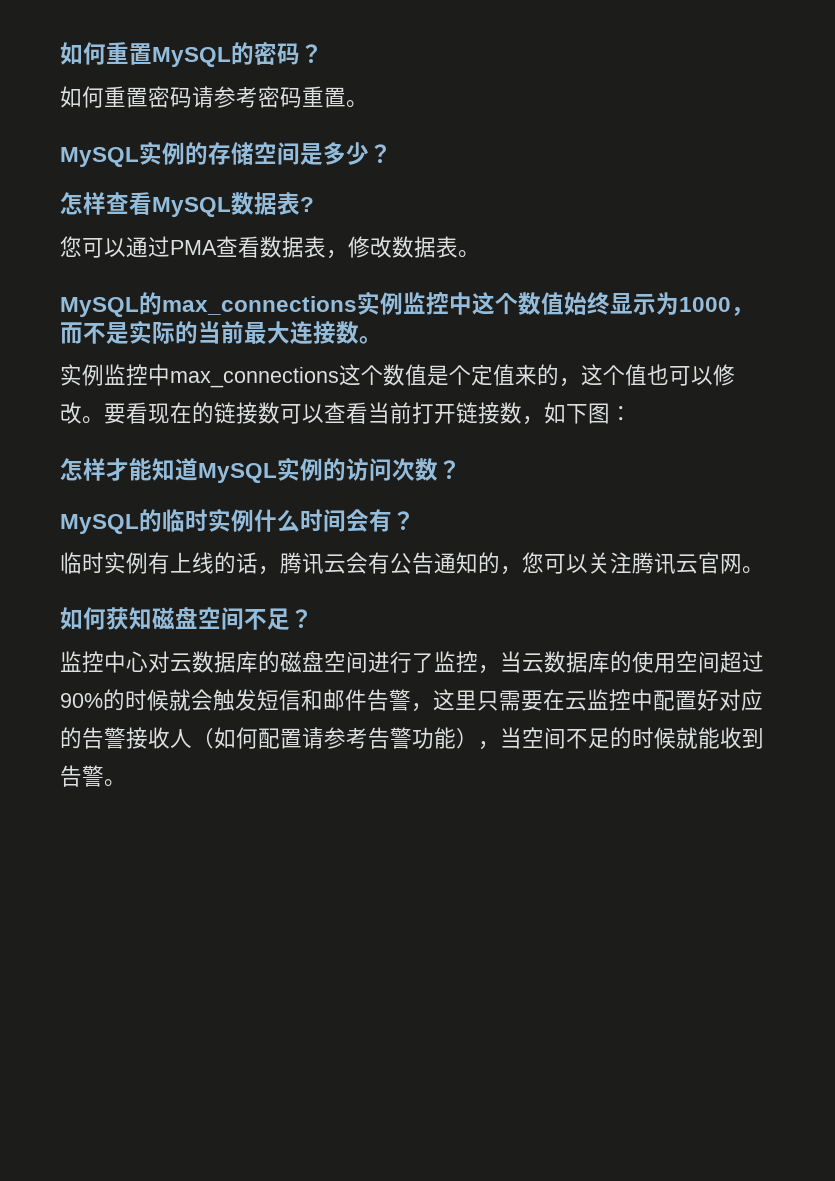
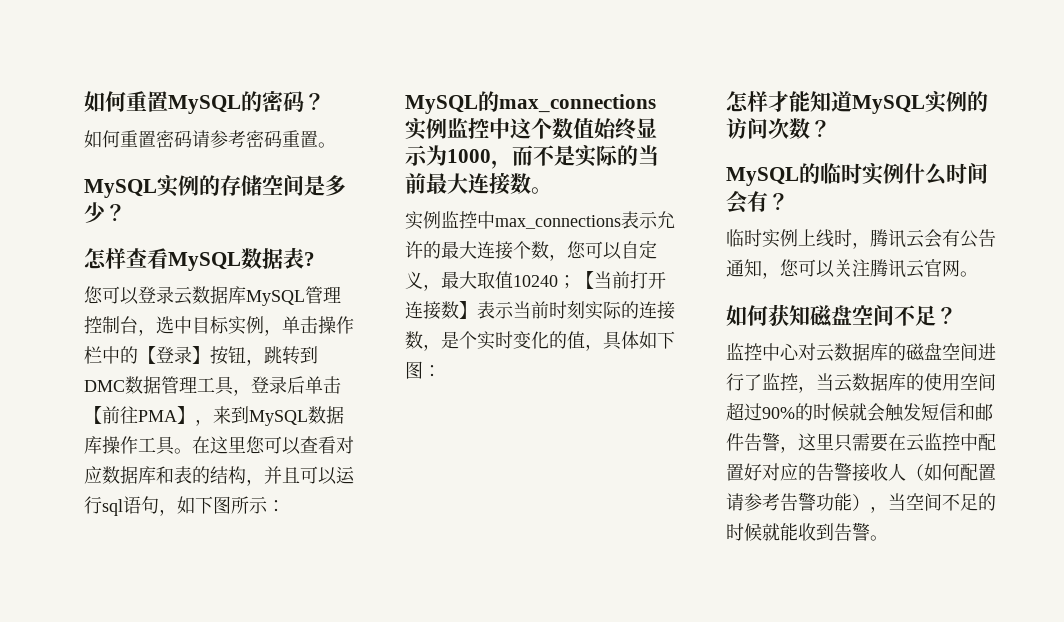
[126,236,480,259] 通过PMA查看数据表，修改数据表。 -> [138,286,341,306] [84,316,354,336] [84,346,318,366] [84,376,341,396] [84,406,344,426] [84,436,354,455] [84,466,355,486] [84,496,285,516] 登录云数据库MySQL管理控制台，选中目标实例，单击操作栏中的【登录】按钮，跳转到DMC数据管理工具，登录后单击【前往PMA】，来到MySQL数据库操作工具。在这里您可以查看对应数据库和表的结构，并且可以运行sql语句，如下图所示：
[339,364,735,387] [60,402,544,425] 这个数值是个定值来的，这个值也可以修改。要看现在的链接数可以查看当前打开链接数， -> [621,211,675,229] [405,240,657,261] [405,271,666,291] [405,300,675,320] [405,331,639,351] 表示允许的最大连接个数，您可以自定义，最大取值10240；【当前打开连接数】表示当前时刻实际的连接数，是个实时变化的值，具体
[148,552,258,574] 有上线的话 -> [798,229,852,248] 上线时
[478,552,500,574] 的 -> (762, 268) none

